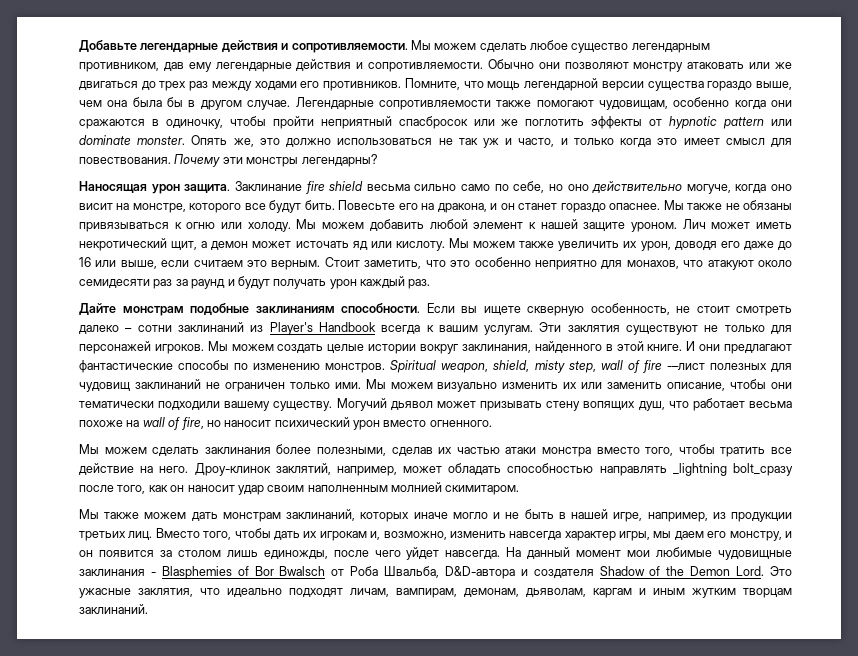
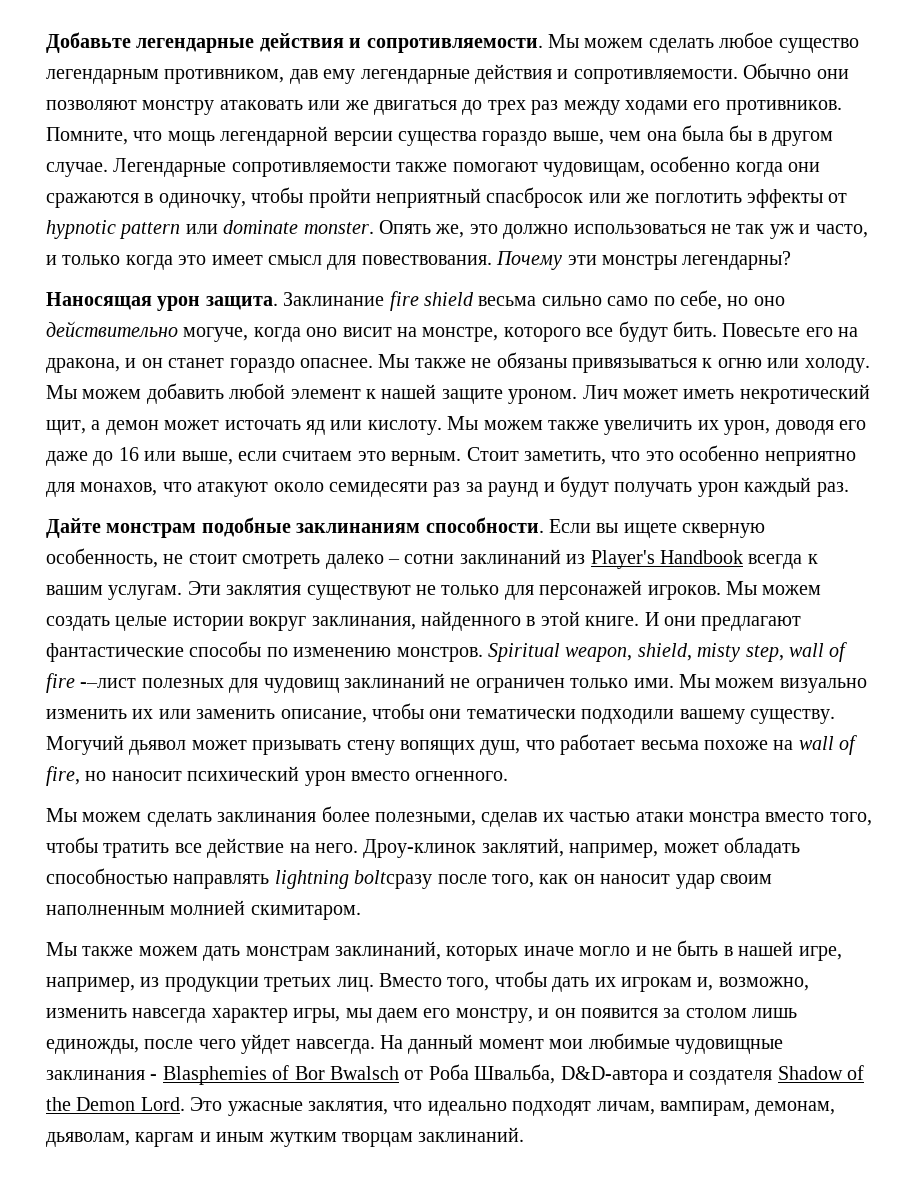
[672,463,793,476] _lightning bolt_сразу -> [274,870,433,889] lightning boltсразу

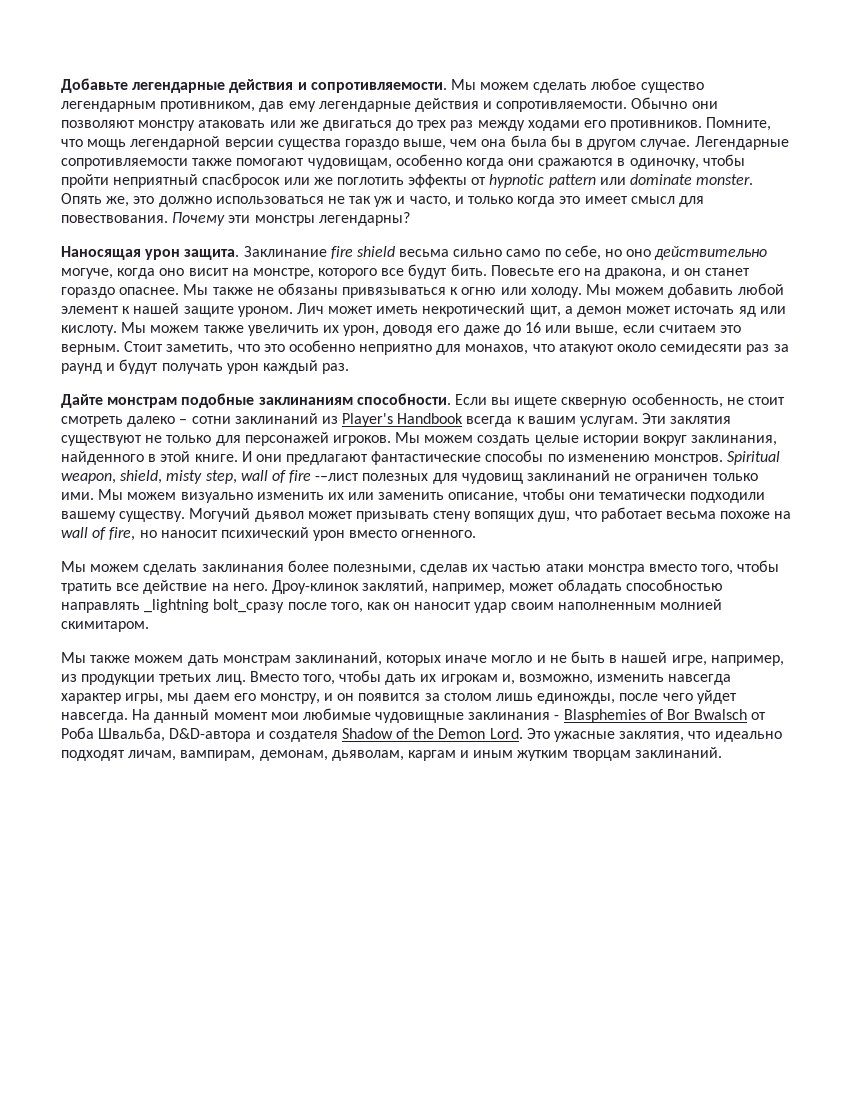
[274,870,433,889] lightning boltсразу -> [144,599,285,613] _lightning bolt_сразу

